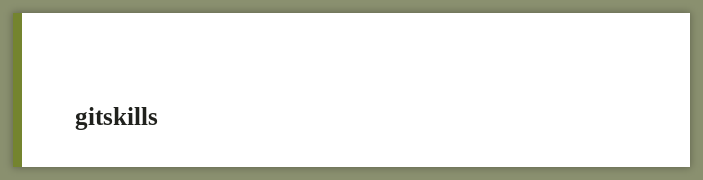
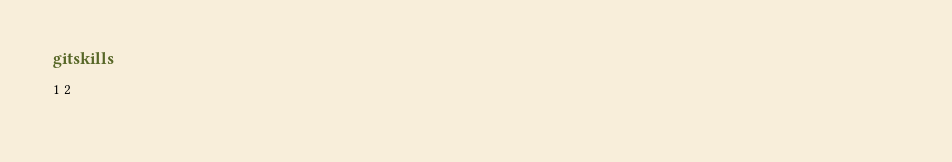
(158, 118) none -> [53,85,71,95] // 1 2

